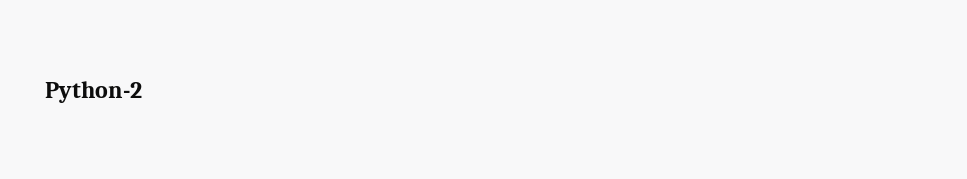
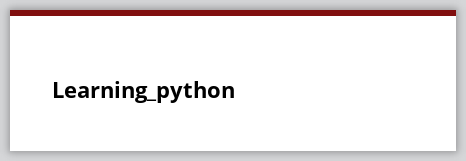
[45,81,142,103] Python-2 -> [52,81,235,103] Learning_python

